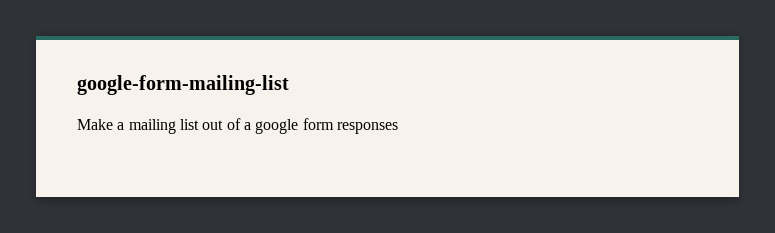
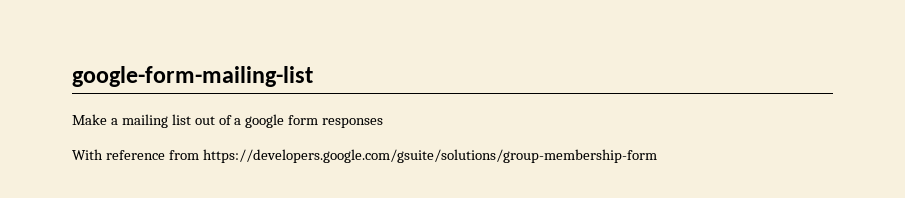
(398, 128) none -> [72,149,657,163] // With reference from https://developers.google.com/gsuite/solutions/group-membership-form

